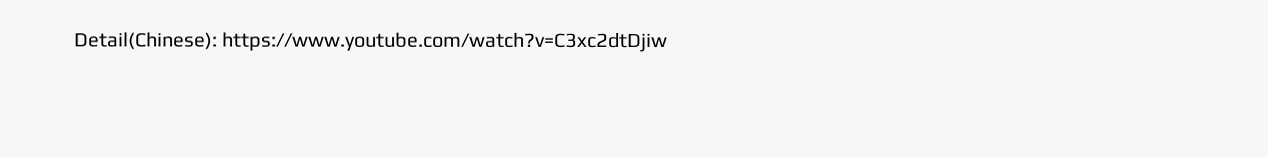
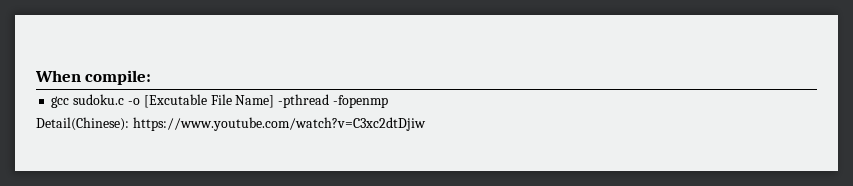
(74, 41) none -> [35,70,152,85] [51,94,388,108] When compile: // gcc sudoku.c -o [Excutable File Name] -pthread -fopenmp //

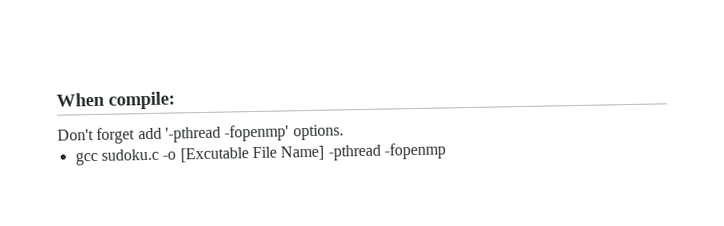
(152, 77) none -> [57,124,344,144] // Don't forget add '-pthread -fopenmp' options.
[36,117,426,131] // Detail(Chinese): https://www.youtube.com/watch?v=C3xc2dtDjiw -> (446, 151) none

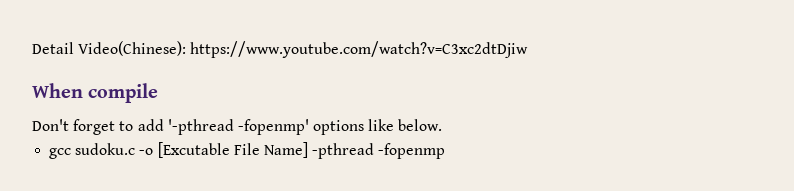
[56,91,175,110] When compile: -> [32,41,529,58] [32,83,159,103] Detail Video(Chinese): https://www.youtube.com/watch?v=C3xc2dtDjiw // When compile
(136, 135) none -> [119,121,134,131] to
[292,124,344,141] options. -> [313,119,443,135] options like below.

